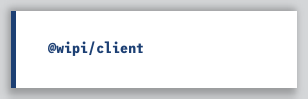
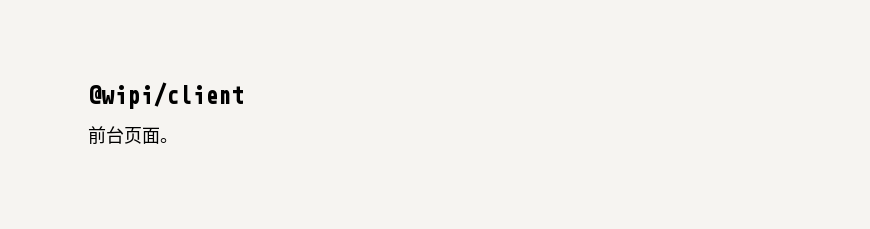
(144, 48) none -> [88,126,178,144] // 前台页面。

